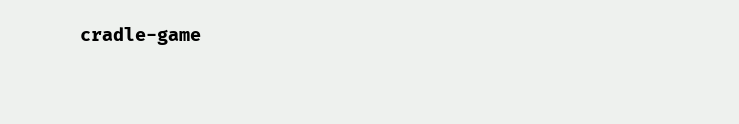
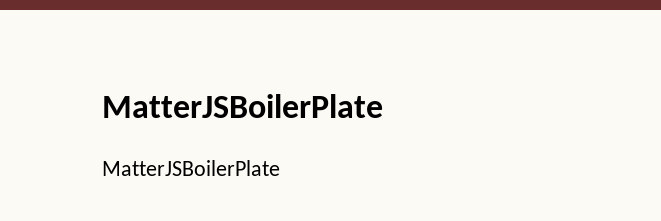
[80,27,201,45] cradle-game -> [102,94,383,118] [102,160,280,176] MatterJSBoilerPlate // MatterJSBoilerPlate

